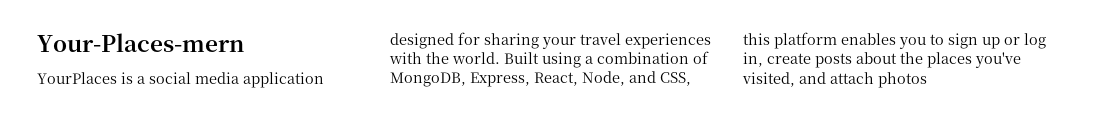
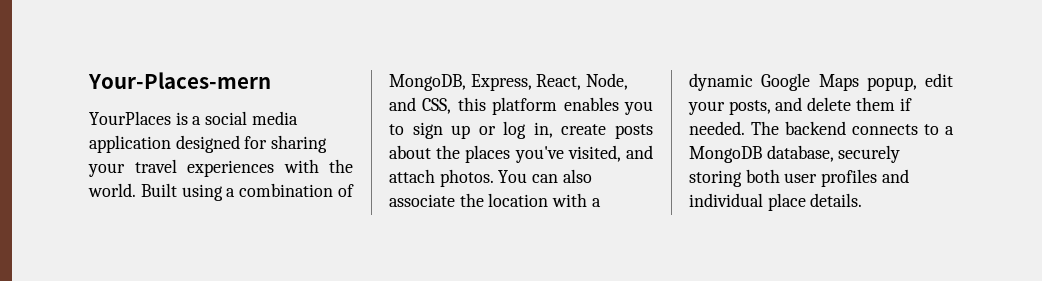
[878,72,927,88] photos -> [439,169,592,187] [389,193,601,207] [689,73,953,91] [688,97,912,115] [689,121,954,135] [689,145,901,163] [689,169,909,187] [689,193,863,211] photos. You can also associate the location with a dynamic Google Maps popup, edit your posts, and delete them if needed. The backend connects to a MongoDB database, securely storing both user profiles and individual place details.

